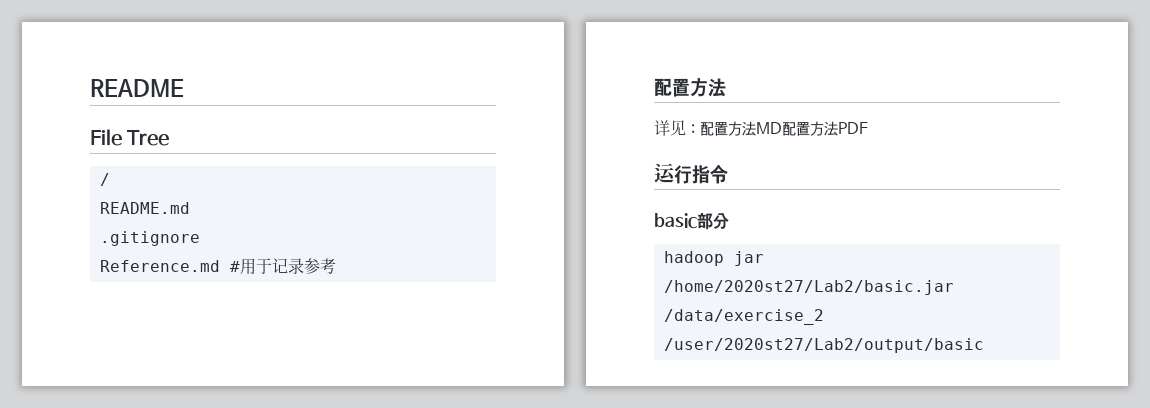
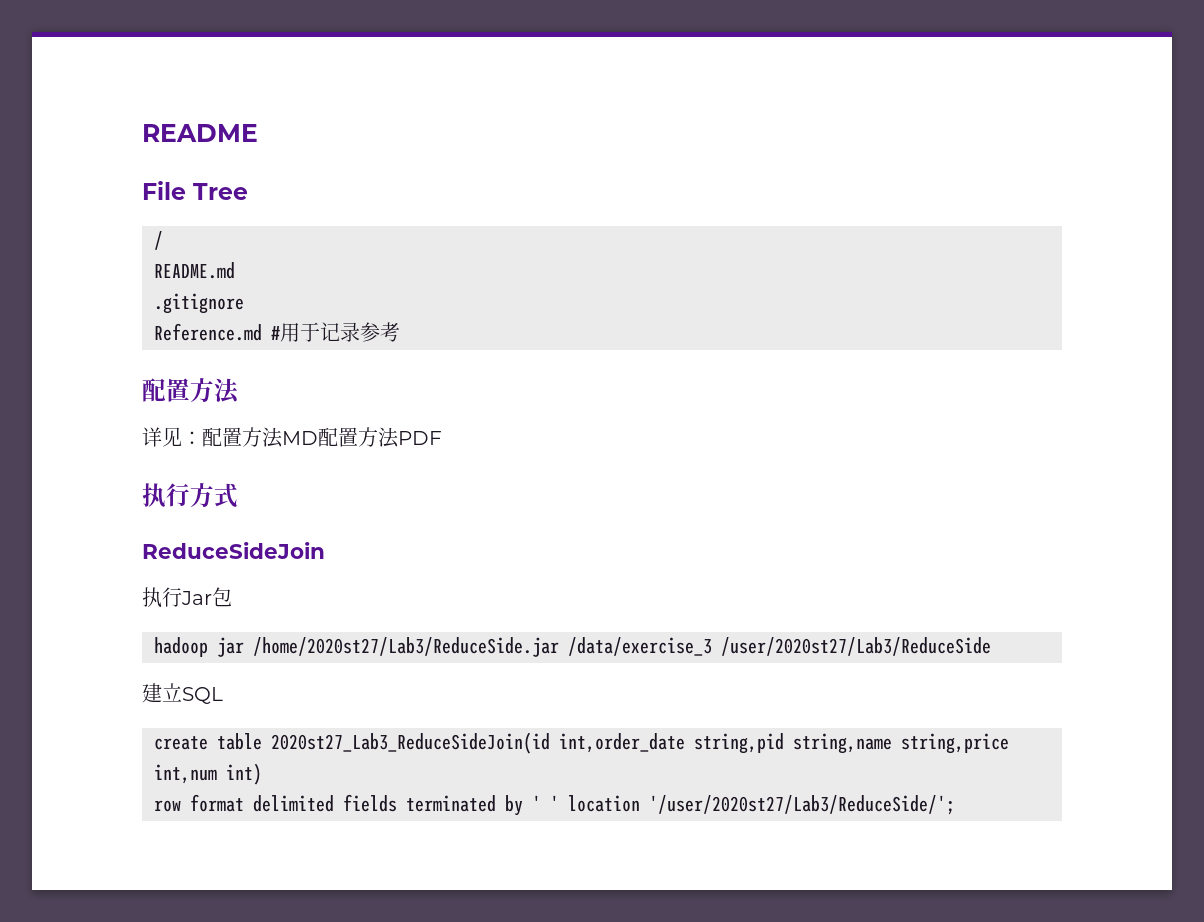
[654,163,728,184] [654,212,729,230] [663,251,764,266] [663,280,954,295] [663,309,824,325] [663,338,984,353] 运行指令 // basic部分 // hadoop jar /home/2020st27/Lab2/basic.jar /data/exercise_2 /user/2020st27/Lab2/output/basic -> [142,483,238,508] [142,542,325,559] [142,587,232,608] [154,637,991,657] [142,683,223,704] [154,732,1009,754] [154,763,262,785] [154,794,955,816] 执行方式 // ReduceSideJoin // 执行Jar包 // hadoop jar /home/2020st27/Lab3/ReduceSide.jar /data/exercise_3 /user/2020st27/Lab3/ReduceSide // 建立SQL // create table 2020st27_Lab3_ReduceSideJoin(id int,order_date string,pid string,name string,price int,num int) // row format delimited fields terminated by ' ' location '/user/2020st27/Lab3/ReduceSide/';

